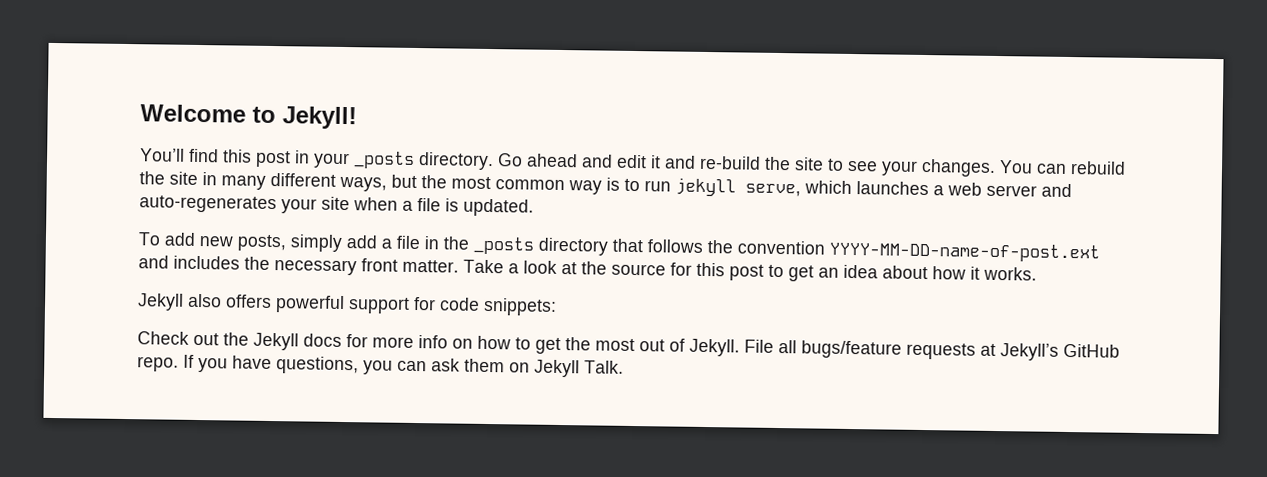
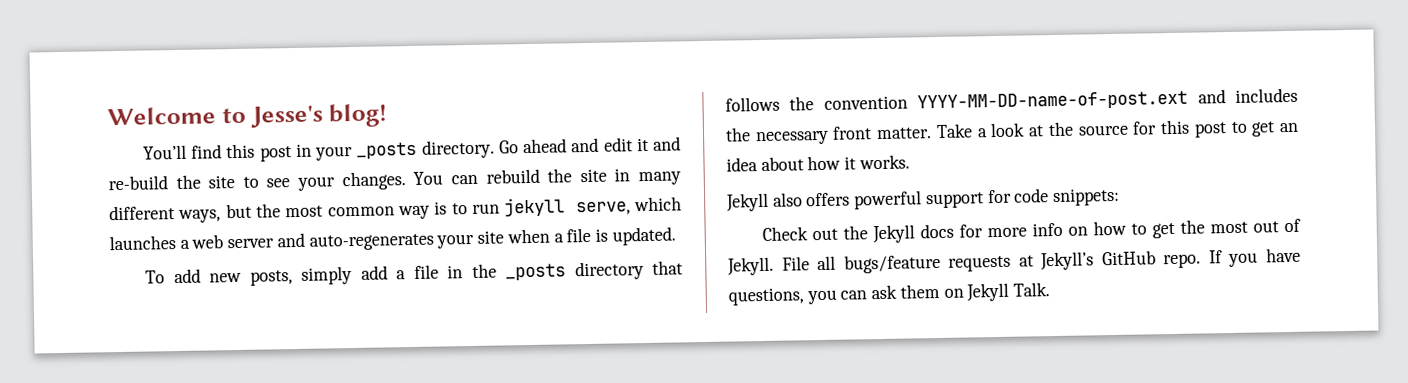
[282,106,357,130] Jekyll! -> [249,103,388,128] Jesse's blog!

